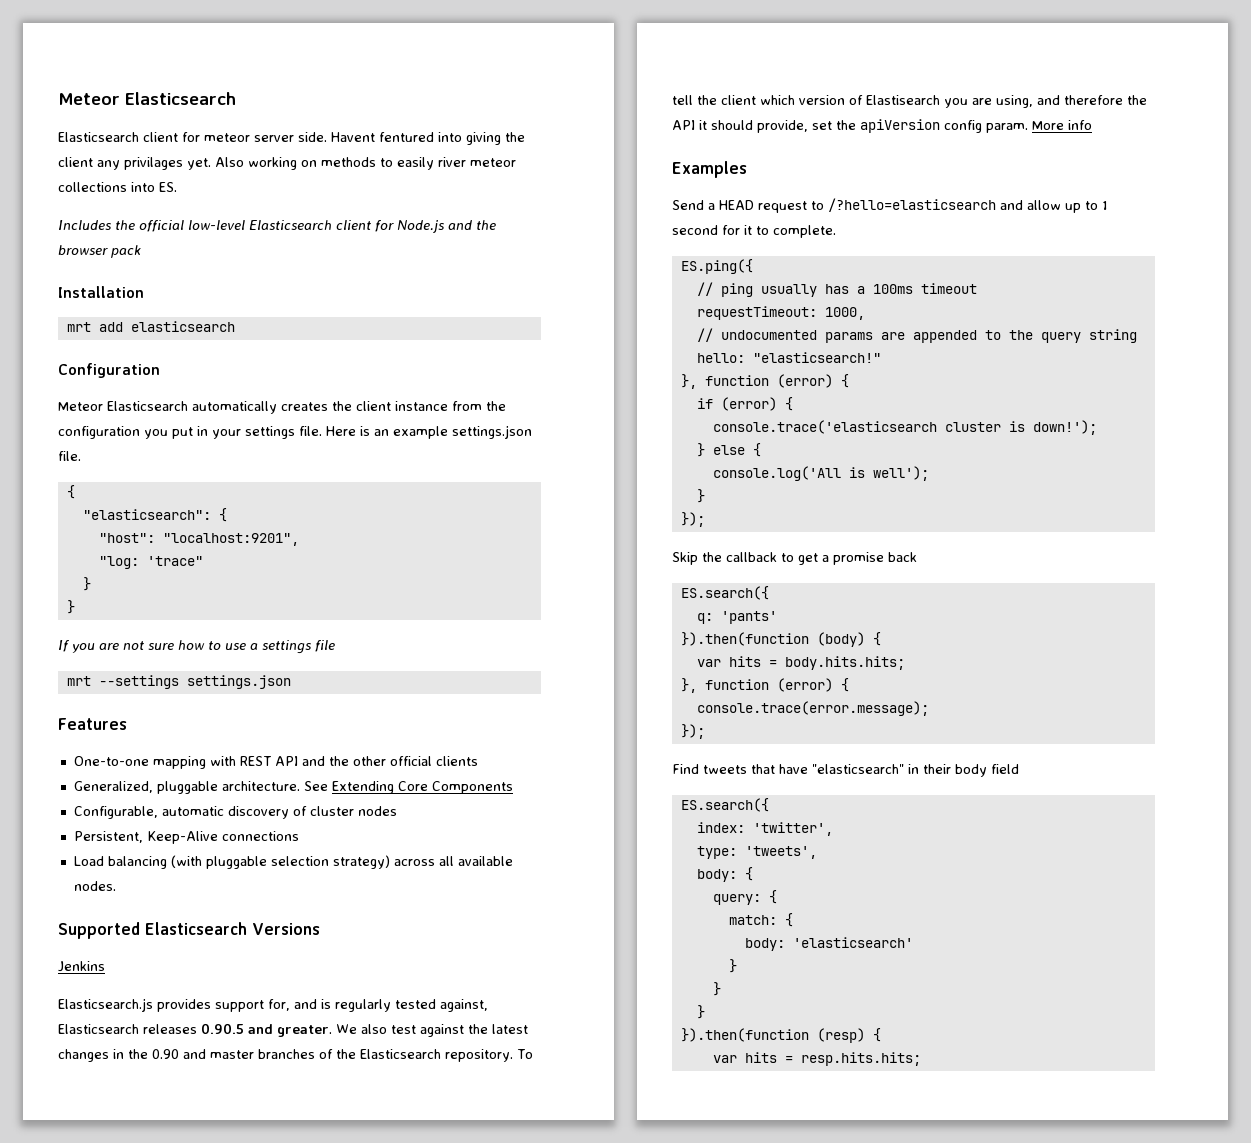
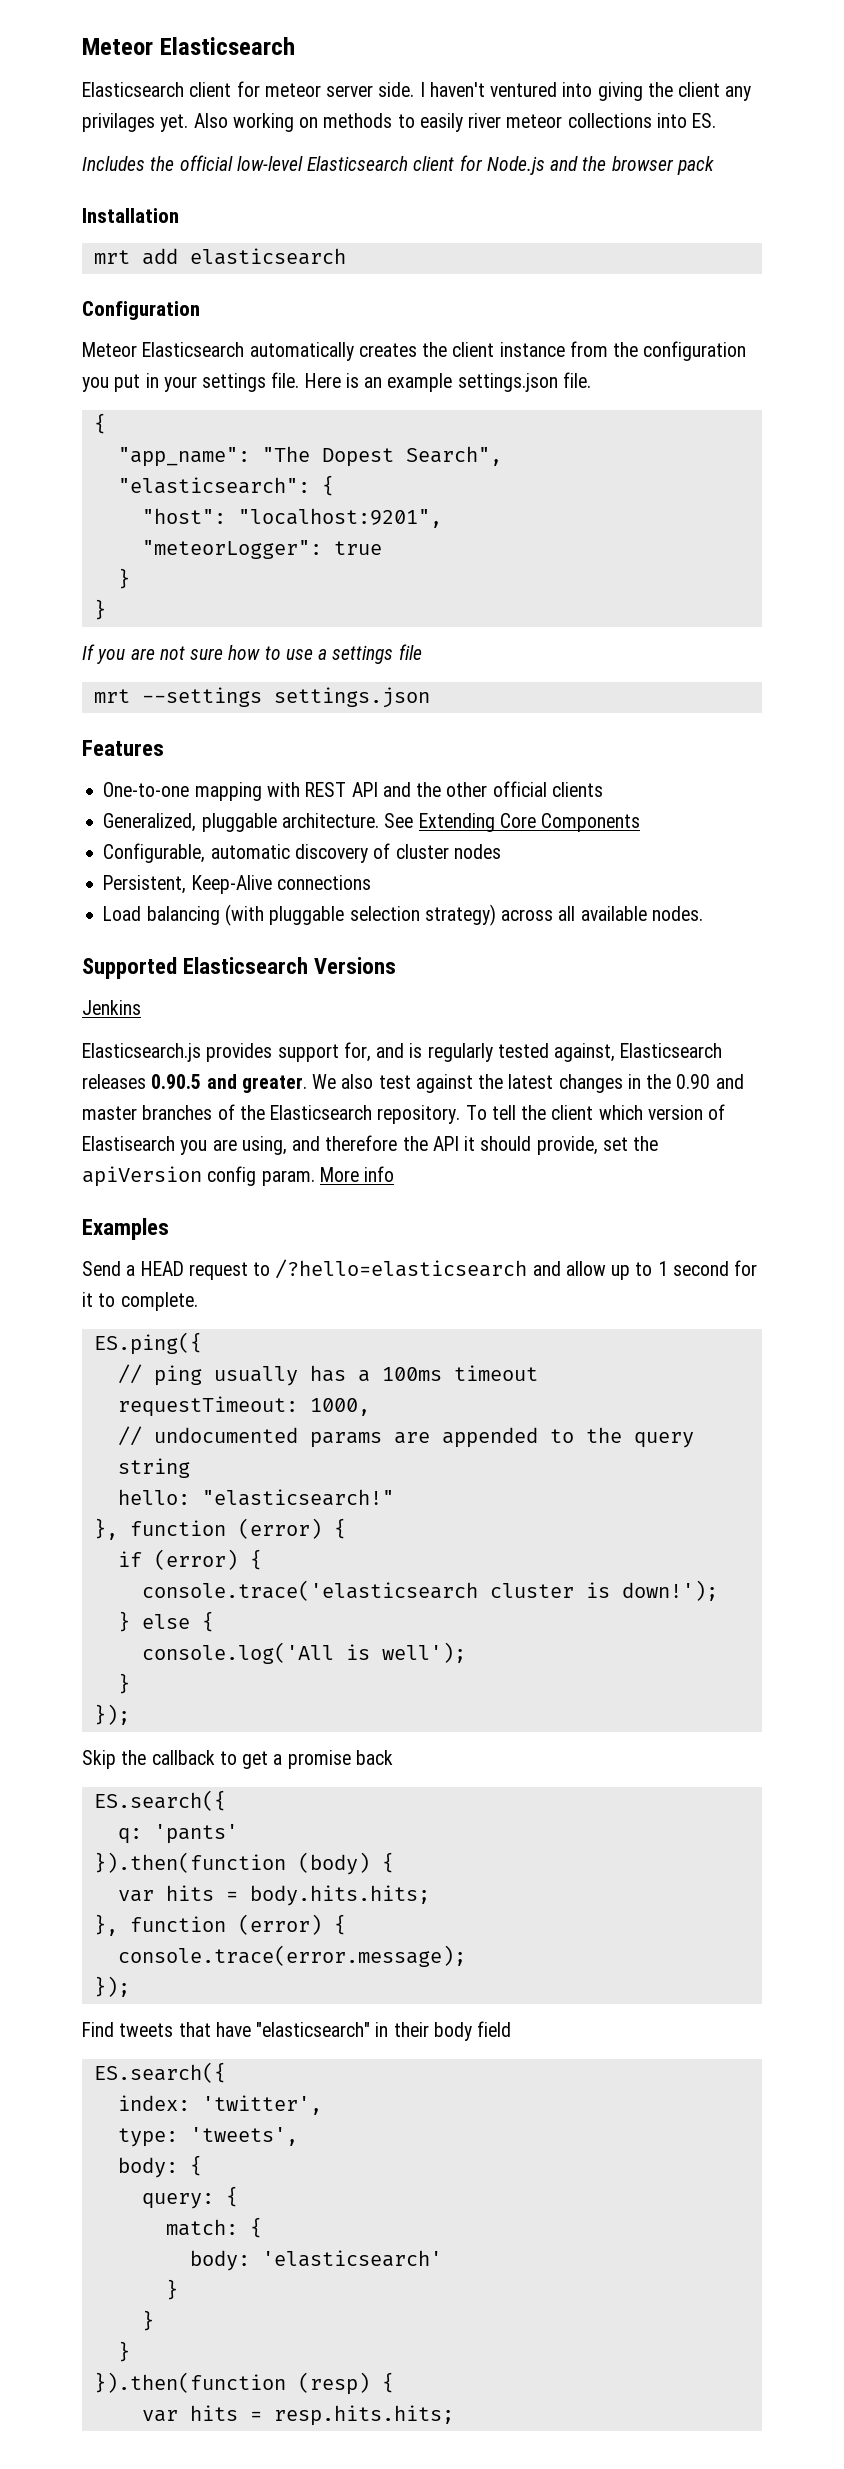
[331,132,434,142] Havent fentured -> [419,82,558,97] I haven't ventured
(75, 492) none -> [117,446,502,467] // "app_name": "The Dopest Search",
[98,556,203,569] "log: 'trace" -> [141,540,382,559] "meteorLogger": true

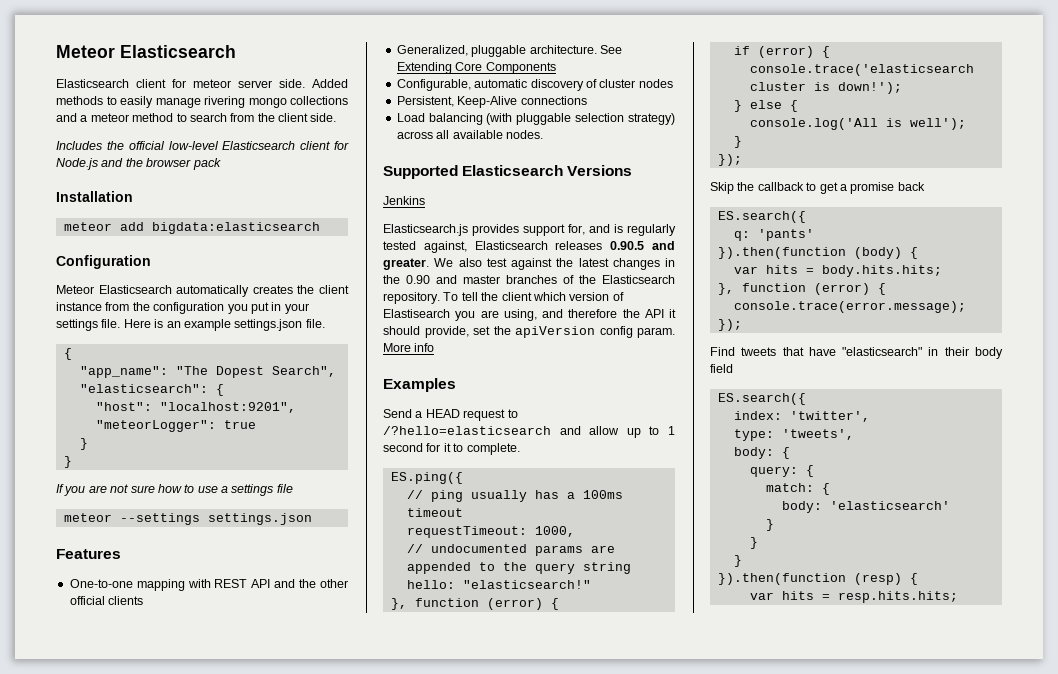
[419,82,752,101] [82,113,717,132] I haven't ventured into giving the client any privilages yet. Also working on methods to easily river meteor collections into ES. -> [312,79,348,88] [56,96,348,108] [56,113,337,122] Added methods to easily manage rivering mongo collections and a meteor method to search from the client side.
[93,248,346,265] mrt add elasticsearch -> [63,222,320,234] meteor add bigdata:elasticsearch
[93,689,130,703] mrt -> [63,513,112,522] meteor

